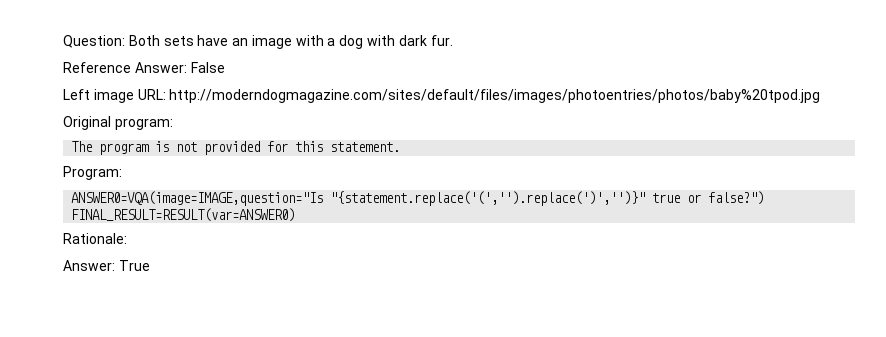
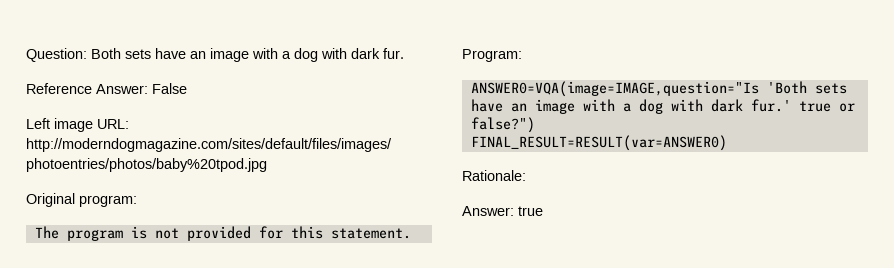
[330,191,646,206] "{statement.replace('(','').replace(')','')}" -> [766,81,847,94] [470,99,791,114] 'Both sets have an image with a dog with dark fur.'
[118,260,150,271] True -> [518,206,543,216] true

